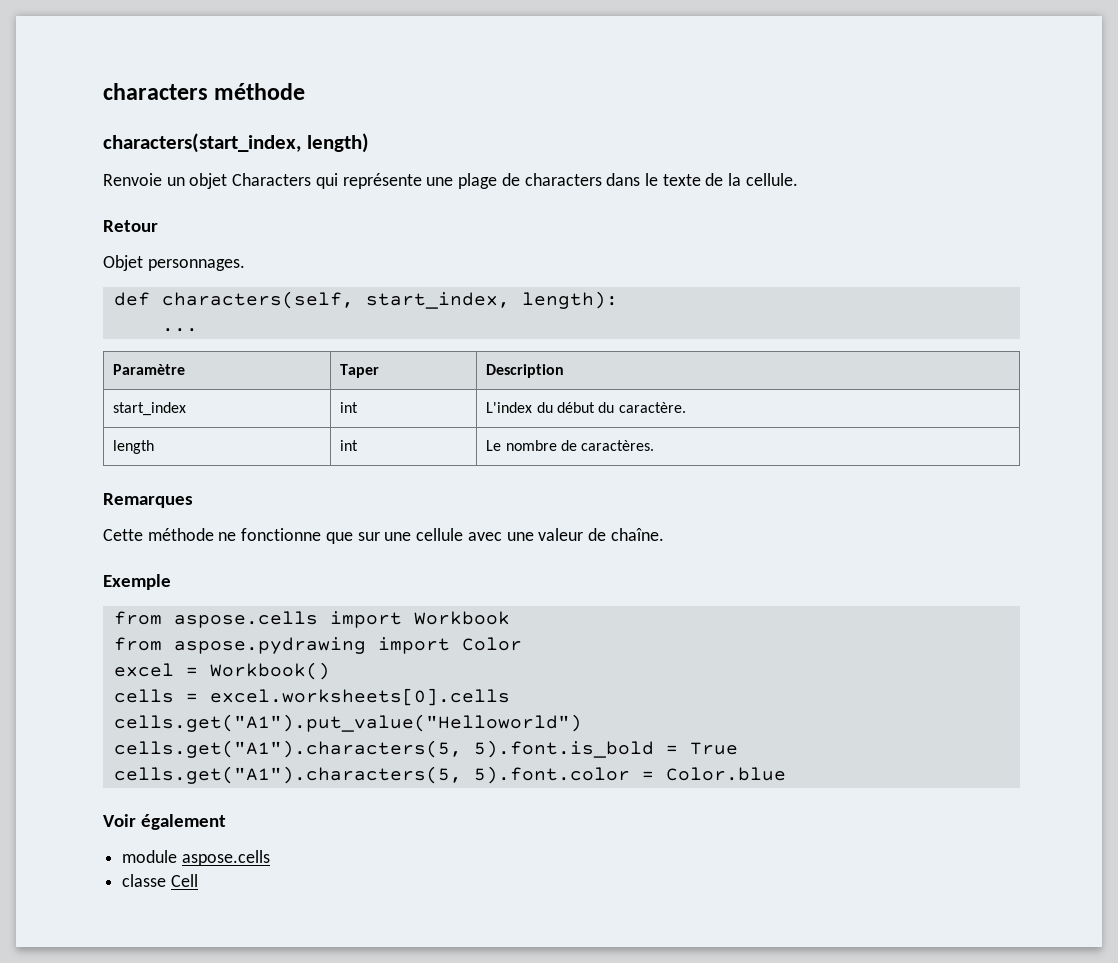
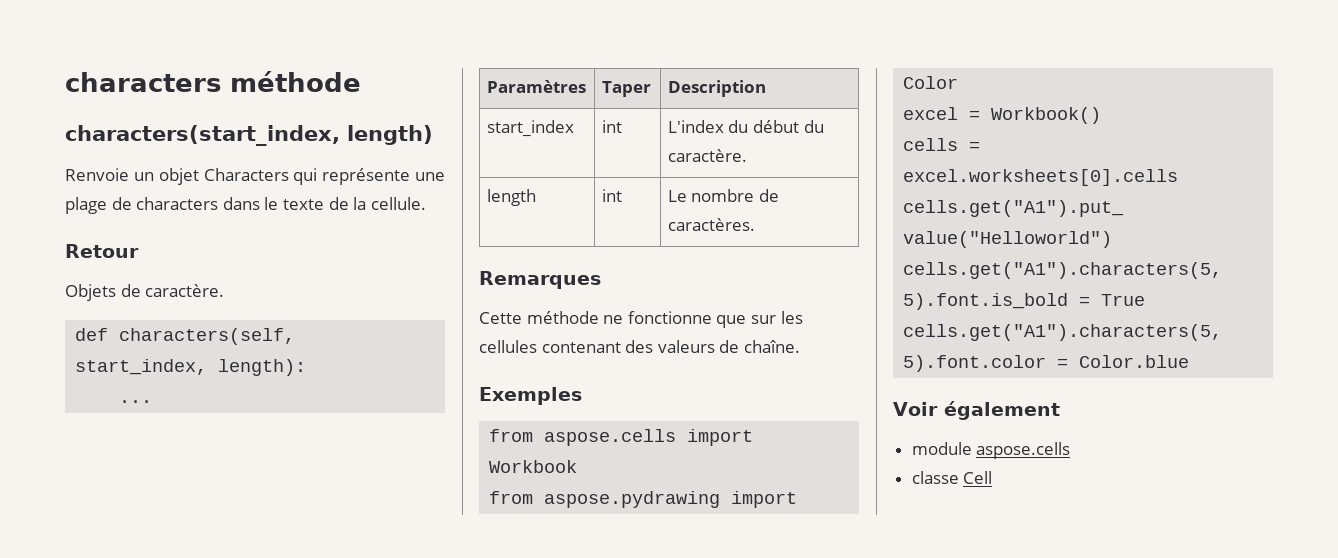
[103,255,245,271] Objet personnages. -> [65,284,225,301] Objets de caractère.
[113,364,186,375] Paramètre -> [486,80,586,93] Paramètres
[384,528,584,541] une cellule avec une valeur -> [780,311,803,324] [479,340,715,353] les cellules contenant des valeurs
[103,574,171,590] Exemple -> [479,387,582,405] Exemples

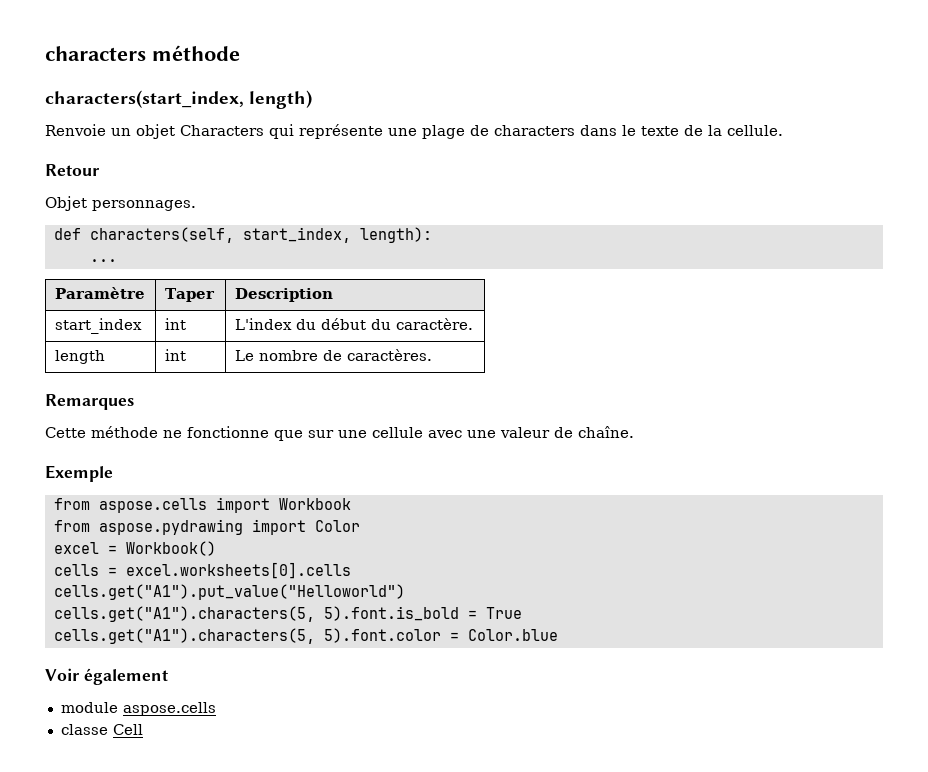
[65,284,225,301] Objets de caractère. -> [45,196,196,211] Objet personnages.
[486,80,586,93] Paramètres -> [54,287,145,299] Paramètre
[780,311,803,324] [479,340,715,353] les cellules contenant des valeurs -> [338,427,550,438] une cellule avec une valeur
[479,387,582,405] Exemples -> [45,465,113,482] Exemple

